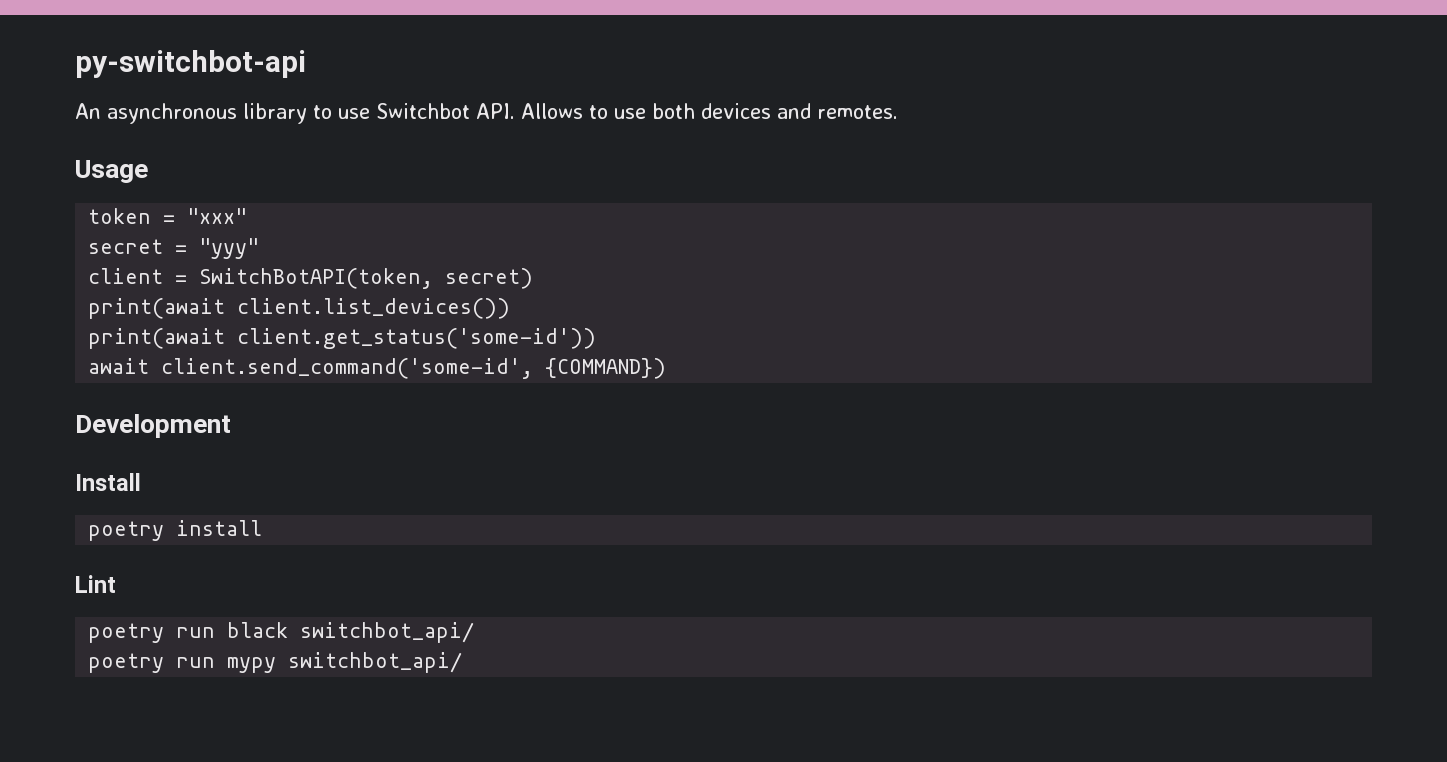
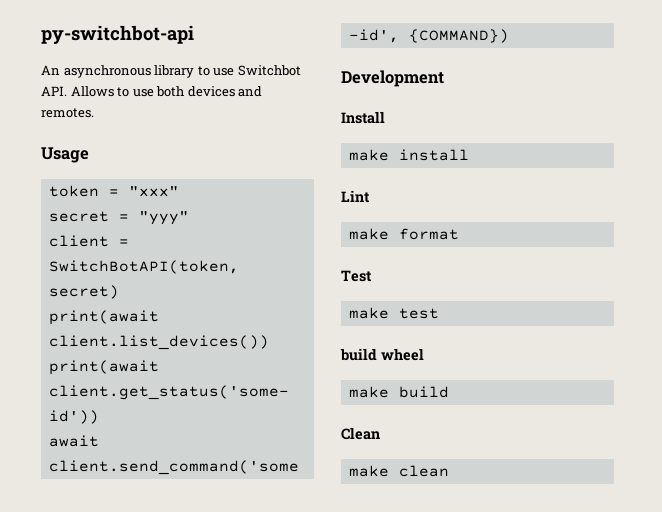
[88,521,165,541] poetry -> [348,149,389,161] make
[88,622,475,643] [88,652,463,673] poetry run black switchbot_api/ // poetry run mypy switchbot_api/ -> [348,228,459,240] [341,270,372,282] [348,307,439,319] [340,348,424,361] [348,386,449,398] [341,427,380,440] [348,465,449,477] make format // Test // make test // build wheel // make build // Clean // make clean

